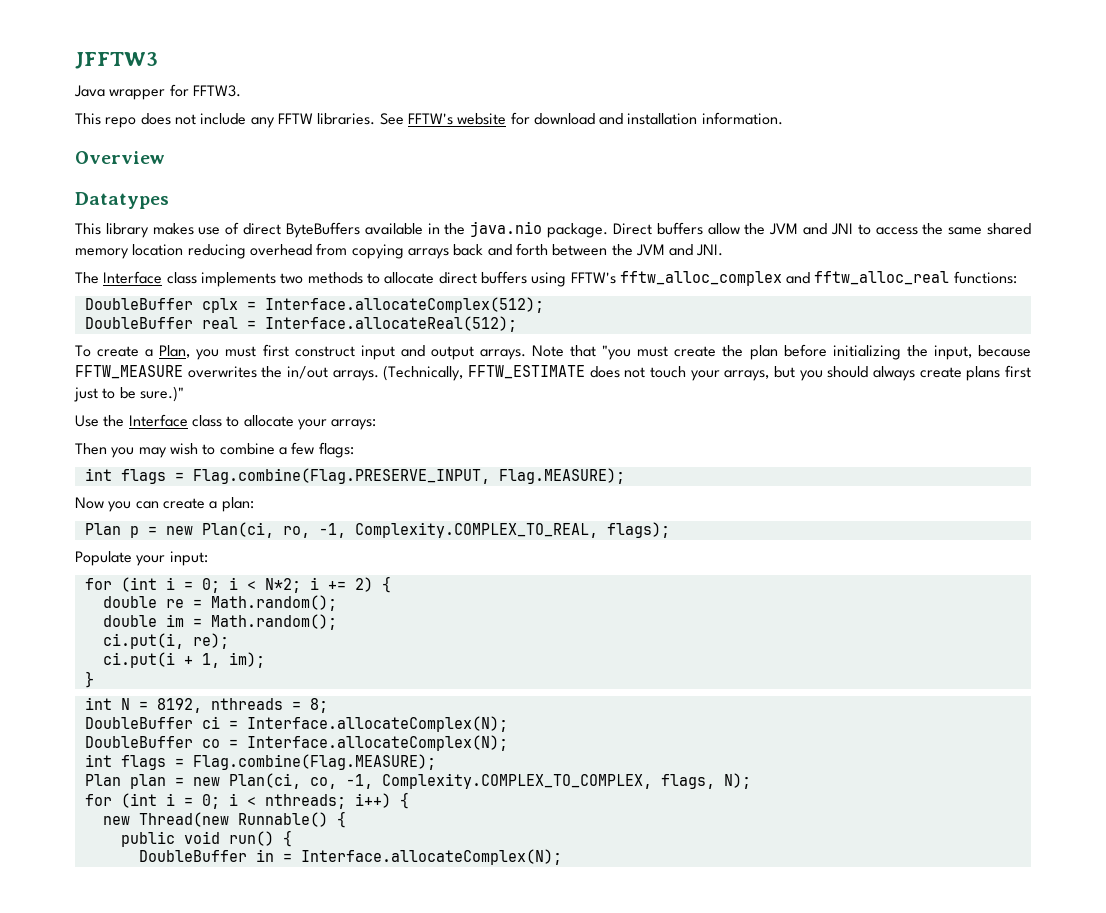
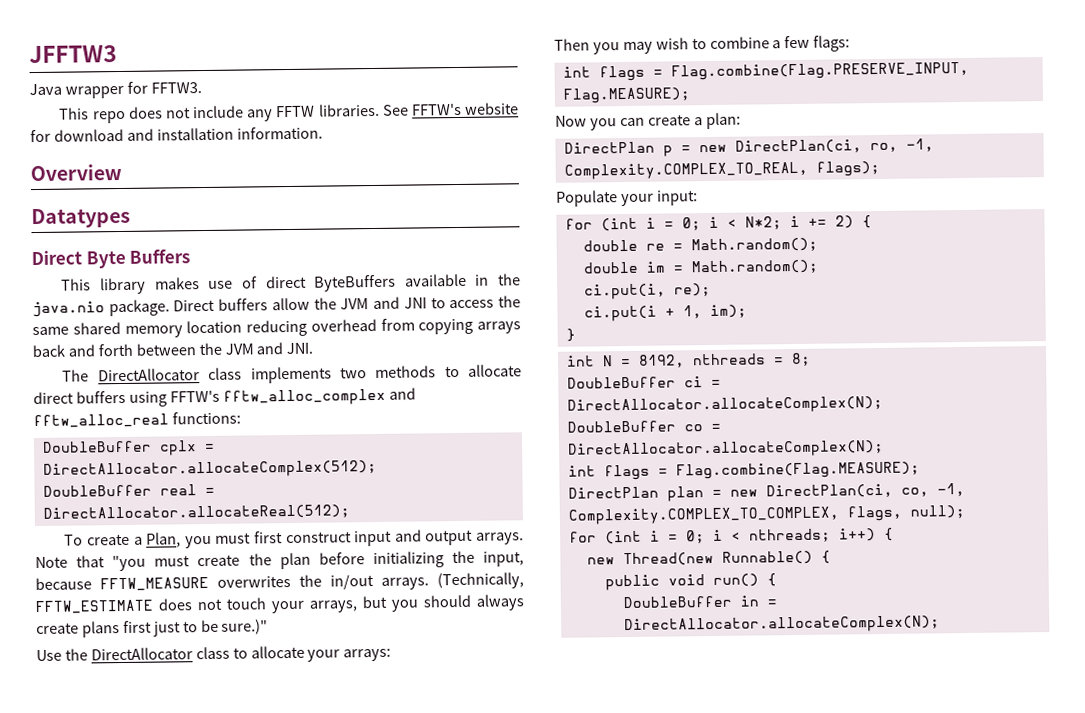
(169, 200) none -> [31,249,191,269] // Direct Byte Buffers
[103,271,163,284] Interface -> [97,368,200,382] DirectAllocator
[264,297,544,313] Interface.allocateComplex(512); -> [42,459,377,479] DirectAllocator.allocateComplex(512);
[264,316,517,332] Interface.allocateReal(512); -> [42,504,350,521] DirectAllocator.allocateReal(512);
[128,414,188,427] Interface -> [90,647,193,661] DirectAllocator
[84,523,121,535] Plan -> [563,141,655,154] DirectPlan
[201,522,274,538] Plan(ci, -> [734,139,862,154] DirectPlan(ci,
[246,716,508,732] Interface.allocateComplex(N); -> [566,395,883,415] DirectAllocator.allocateComplex(N);
[246,735,508,751] Interface.allocateComplex(N); -> [567,439,884,459] DirectAllocator.allocateComplex(N);
[84,774,121,786] Plan -> [567,486,659,499] DirectPlan
[228,773,301,789] Plan(ci, -> [765,483,893,499] DirectPlan(ci,
[723,773,751,789] N); -> [909,504,965,519] null);
[300,849,562,865] Interface.allocateComplex(N); -> [623,615,940,635] DirectAllocator.allocateComplex(N);

